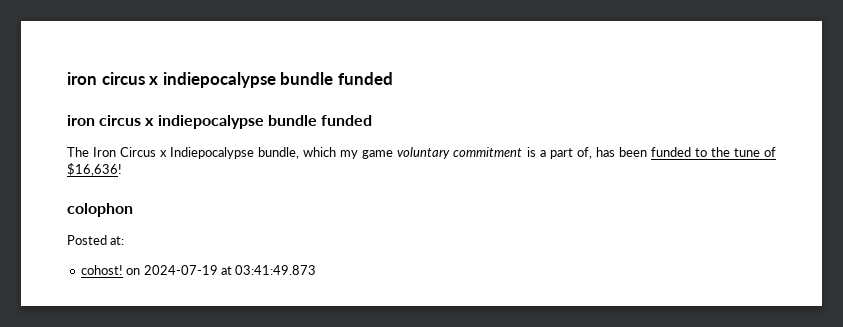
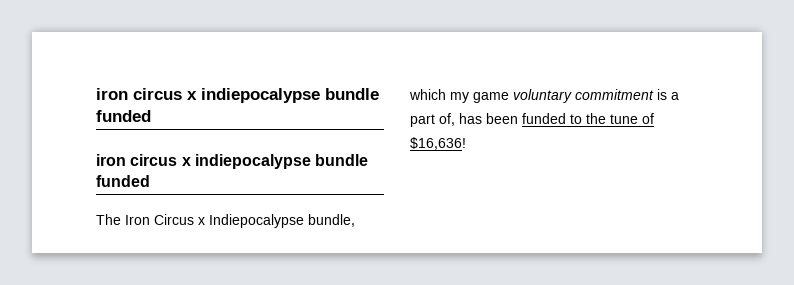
[67,203,133,217] [67,235,125,245] [80,265,317,275] // colophon // Posted at: // cohost! on 2024-07-19 at 03:41:49.873 -> (466, 143) none

